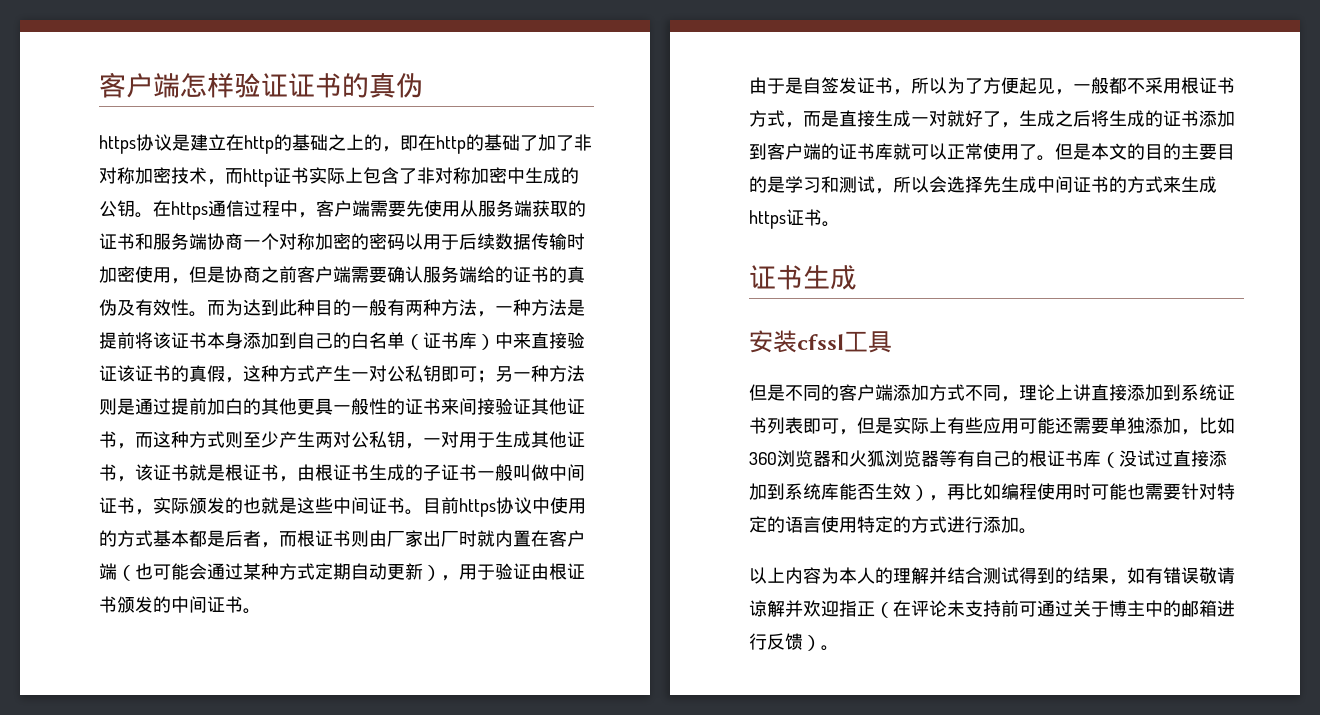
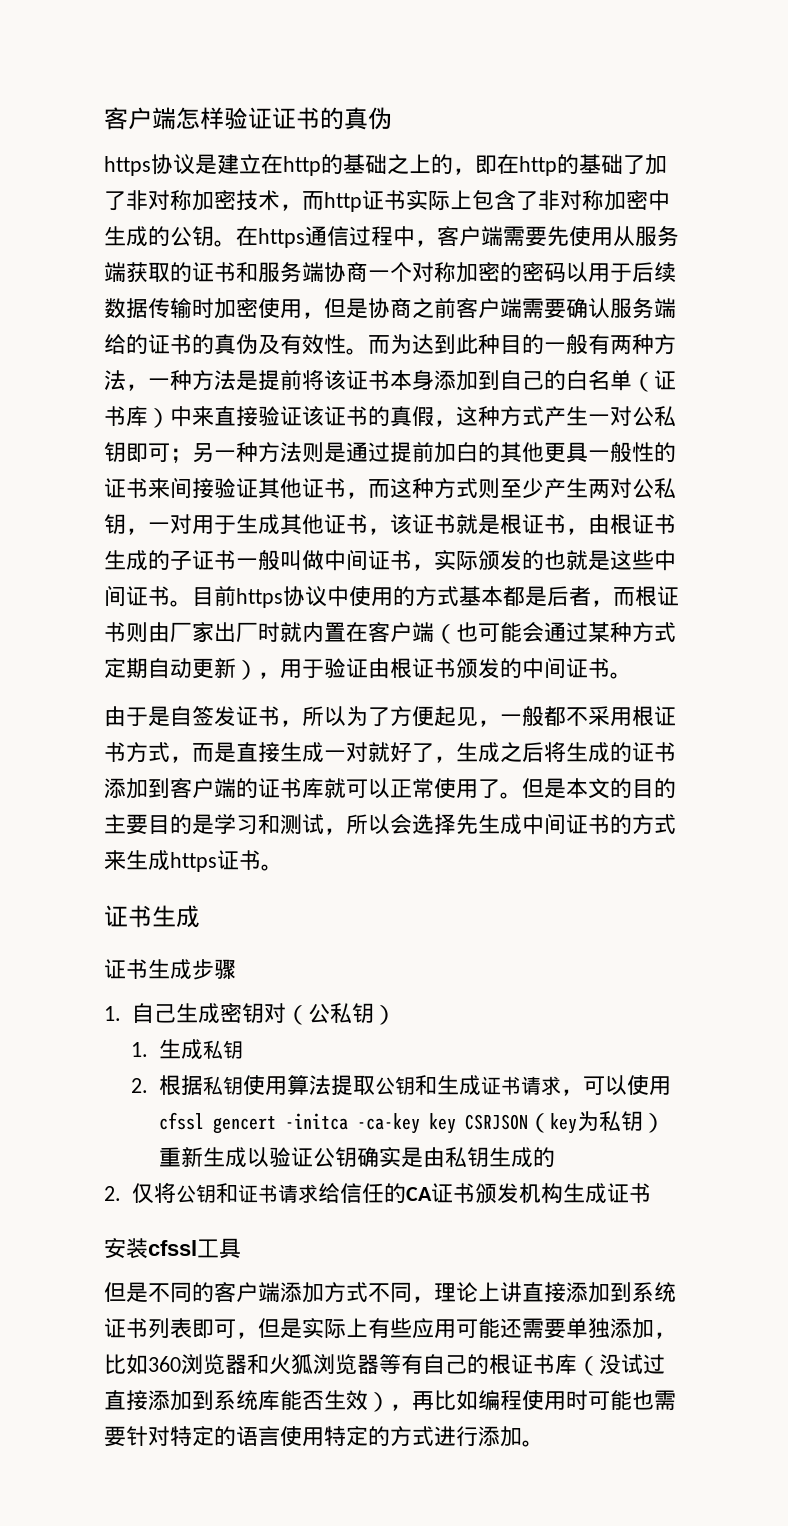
(857, 277) none -> [104,959,236,980] [104,1003,396,1025] [131,1039,244,1059] [131,1075,672,1096] [159,1111,666,1134] [159,1147,556,1168] [104,1182,651,1203] // 证书生成步骤 // 1.自己生成密钥对（公私钥） // 1.生成私钥 // 2.根据私钥使用算法提取公钥和生成证书请求，可以使用cfssl gencert -initca -ca-key key CSRJSON（key为私钥）重新生成以验证公钥确实是由私钥生成的 // 2.仅将公钥和证书请求给信任的CA证书颁发机构生成证书
[749,567,1235,585] [749,600,1235,618] [749,633,839,651] // 以上内容为本人的理解并结合测试得到的结果，如有错误敬请谅解并欢迎指正（在评论未支持前可通过关于博主中的邮箱进行反馈）。 -> (544, 1443) none

